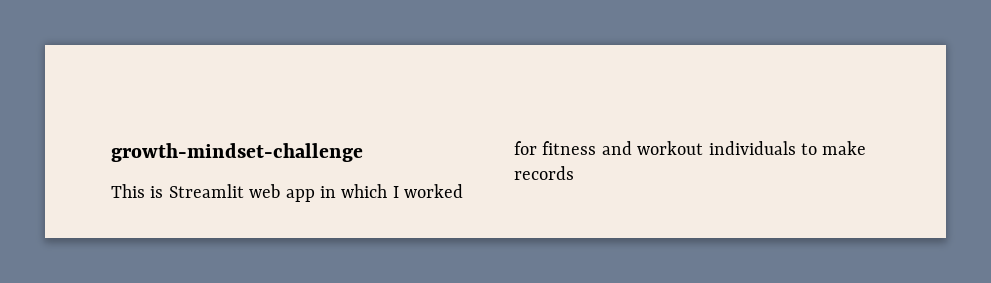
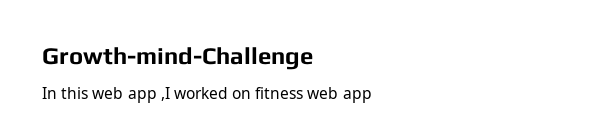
[111,143,363,162] [111,184,464,202] [514,141,867,155] [514,166,574,180] growth-mindset-challenge // This is Streamlit web app in which I worked for fitness and workout individuals to make records -> [42,47,313,70] [42,87,372,103] Growth-mind-Challenge // In this web app ,I worked on fitness web app

